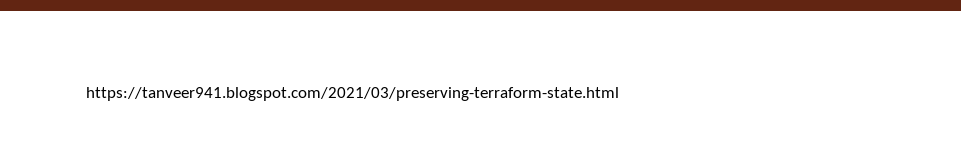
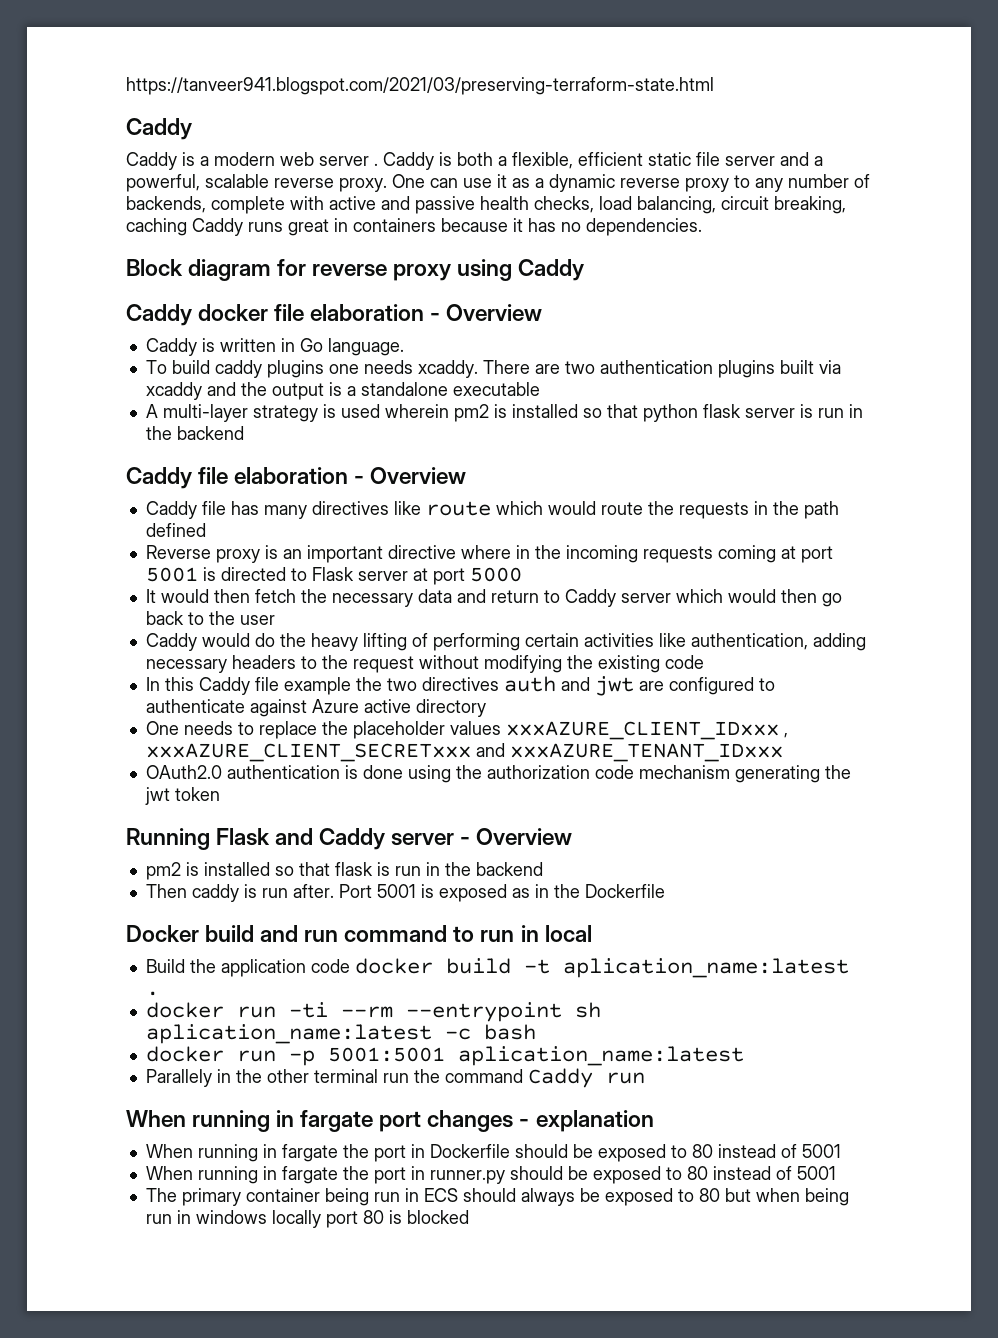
(619, 94) none -> [126,118,192,140] [126,152,823,170] [126,174,870,192] [126,196,846,214] [126,218,702,236] [126,259,585,281] [126,304,543,326] [145,338,404,356] [145,360,841,378] [145,382,540,400] [145,404,863,422] [145,426,244,440] [126,467,467,489] [145,501,839,519] [145,523,206,537] [145,545,833,563] [145,567,522,585] [145,589,842,607] [145,611,275,625] [145,633,866,651] [145,655,704,673] [145,676,775,696] [145,699,486,717] [145,721,788,740] [145,743,783,762] [145,765,851,783] [144,787,220,805] [126,828,573,850] [145,862,543,880] [145,884,665,902] [126,925,592,942] [145,958,849,978] [145,991,159,996] [145,1002,601,1022] [145,1024,536,1044] [145,1046,744,1066] [145,1068,645,1088] [126,1110,654,1132] [145,1144,841,1162] [145,1166,836,1184] [145,1188,849,1206] [145,1210,469,1228] // Caddy // Caddy is a modern web server . Caddy is both a flexible, efficient static file server and a powerful, scalable reverse proxy. One can use it as a dynamic reverse proxy to any number of backends, complete with active and passive health checks, load balancing, circuit breaking, caching Caddy runs great in containers because it has no dependencies. // Block diagram for reverse proxy using Caddy // Caddy docker file elaboration - Overview // Caddy is written in Go language. // To build caddy plugins one needs xcaddy. There are two authentication plugins built via xcaddy and the output is a standalone executable // A multi-layer strategy is used wherein pm2 is installed so that python flask server is run in the backend // Caddy file elaboration - Overview // Caddy file has many directives like route which would route the requests in the path defined // Reverse proxy is an important directive where in the incoming requests coming at port 5001 is directed to Flask server at port 5000 // It would then fetch the necessary data and return to Caddy server which would then go back to the user // Caddy would do the heavy lifting of performing certain activities like authentication, adding necessary headers to the request without modifying the existing code // In this Caddy file example the two directives auth and jwt are configured to authenticate against Azure active directory // One needs to replace the placeholder values xxxAZURE_CLIENT_IDxxx , xxxAZURE_CLIENT_SECRETxxx and xxxAZURE_TENANT_IDxxx // OAuth2.0 authentication is done using the authorization code mechanism generating the jwt token // Running Flask and Caddy server - Overview // pm2 is installed so that flask is run in the backend // Then caddy is run after. Port 5001 is exposed as in the Dockerfile // Docker build and run command to run in local // Build the application code docker build -t aplication_name:latest . // docker run -ti --rm --entrypoint sh aplication_name:latest -c bash // docker run -p 5001:5001 aplication_name:latest // Parallely in the other terminal run the command Caddy run // When running in fargate port changes - explanation // When running in fargate the port in Dockerfile should be exposed to 80 instead of 5001 // When running in fargate the port in runner.py should be exposed to 80 instead of 5001 // The primary container being run in ECS should always be exposed to 80 but when being run in windows locally port 80 is blocked

